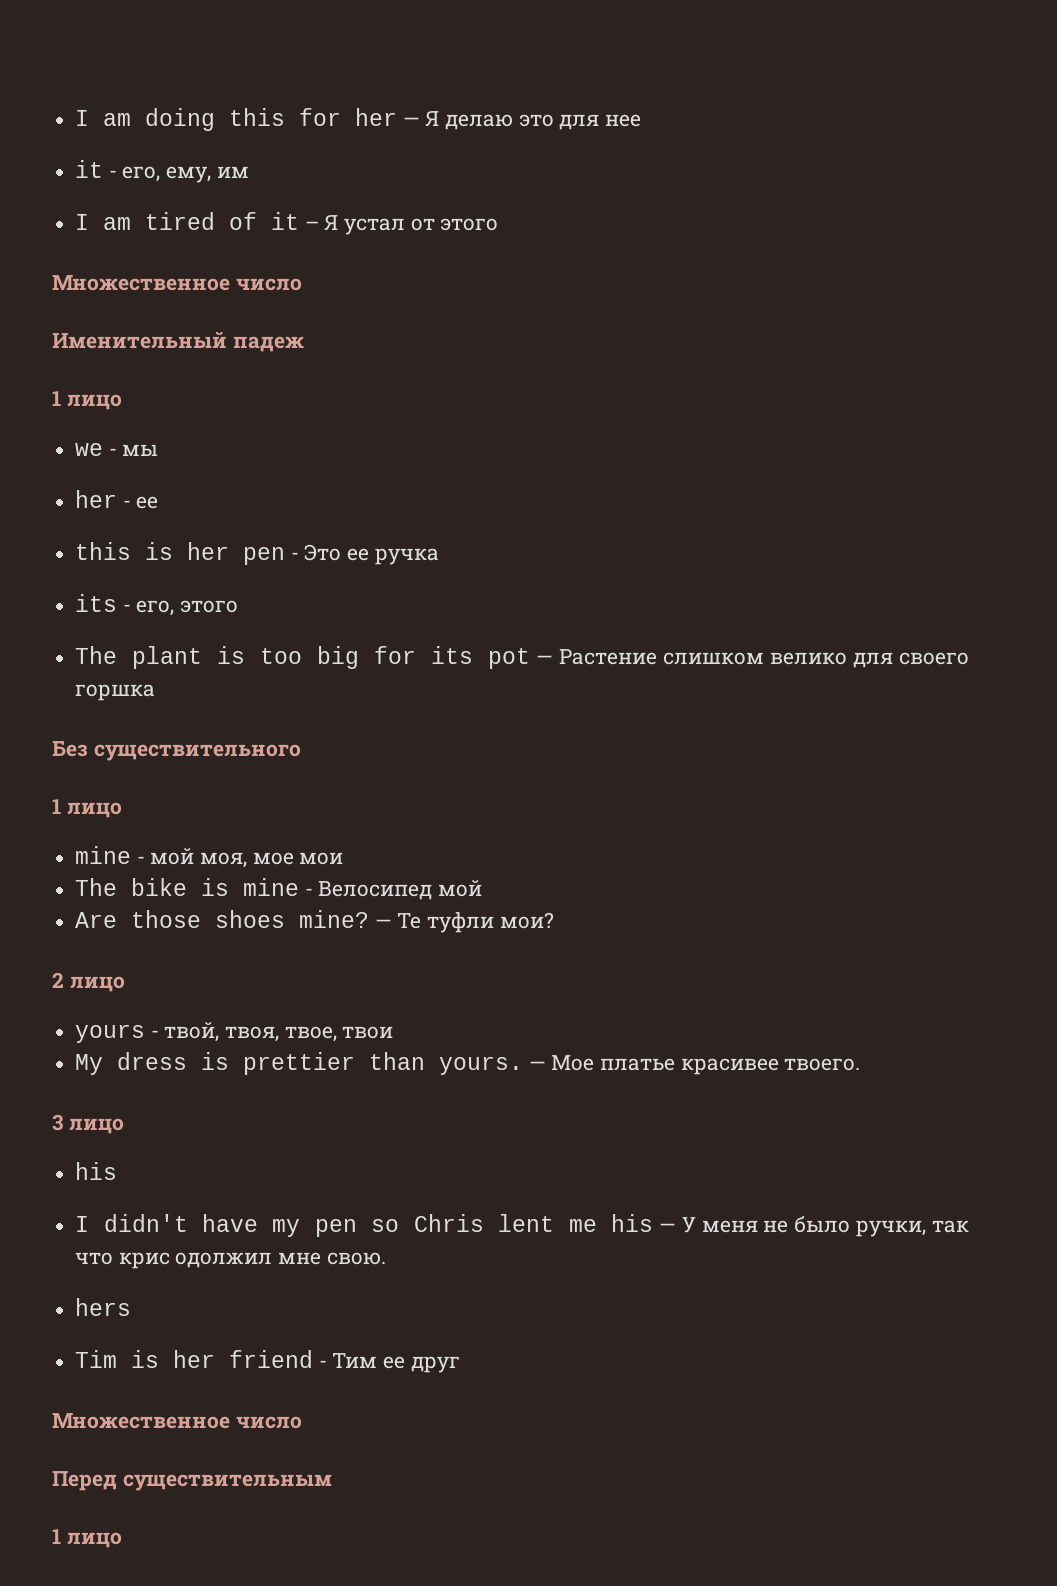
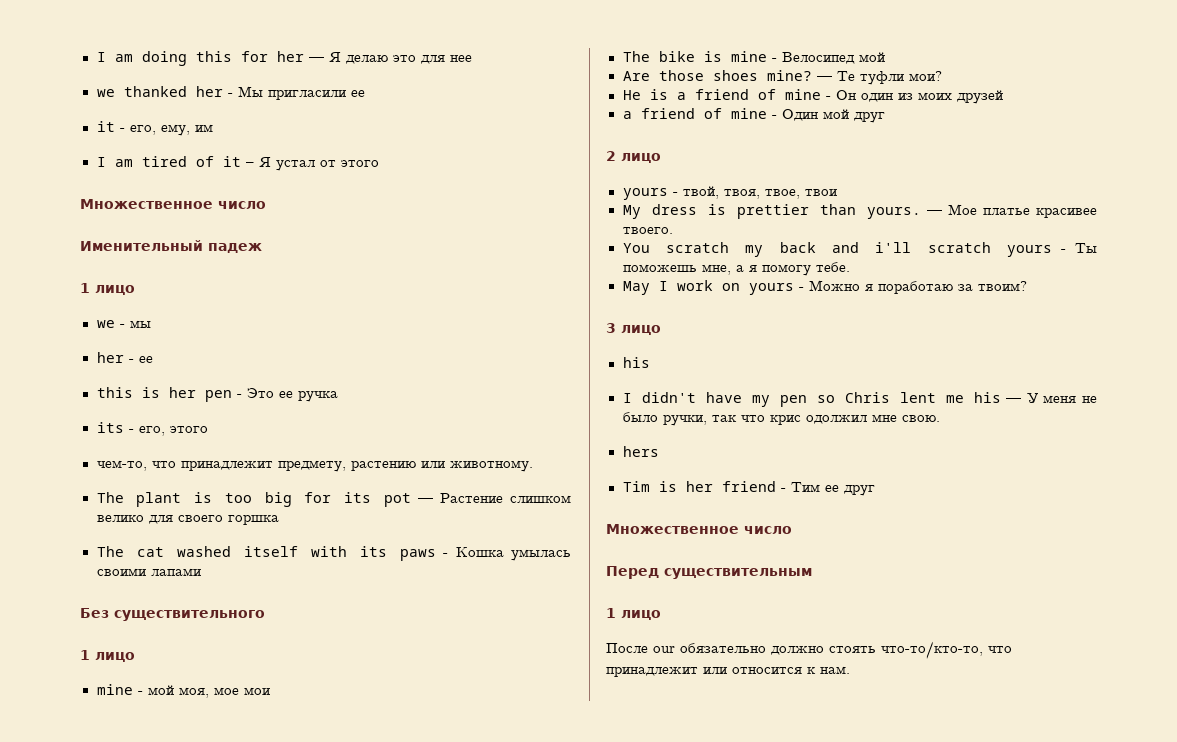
(642, 120) none -> [96,86,365,100] // we thanked her - Мы пригласили ее
(239, 606) none -> [96,460,533,472] // чем-то, что принадлежит предмету, растению или животному.
(156, 692) none -> [96,546,571,561] [96,568,201,576] // The cat washed itself with its paws - Кошка умылась своими лапами
(554, 920) none -> [622,89,1003,104] [622,108,885,123] // He is a friend of mine - Он один из моих друзей // a friend of mine - Один мой друг
(861, 1064) none -> [622,242,1097,257] [622,262,850,276] [622,280,1027,295] // You scratch my back and i'll scratch yours - Ты поможешь мне, а я помогу тебе. // May I work on yours - Можно я поработаю за твоим?
(122, 1540) none -> [606,641,1012,659] [606,666,850,677] // После our обязательно должно стоять что-то/кто-то, что принадлежит или относится к нам.

